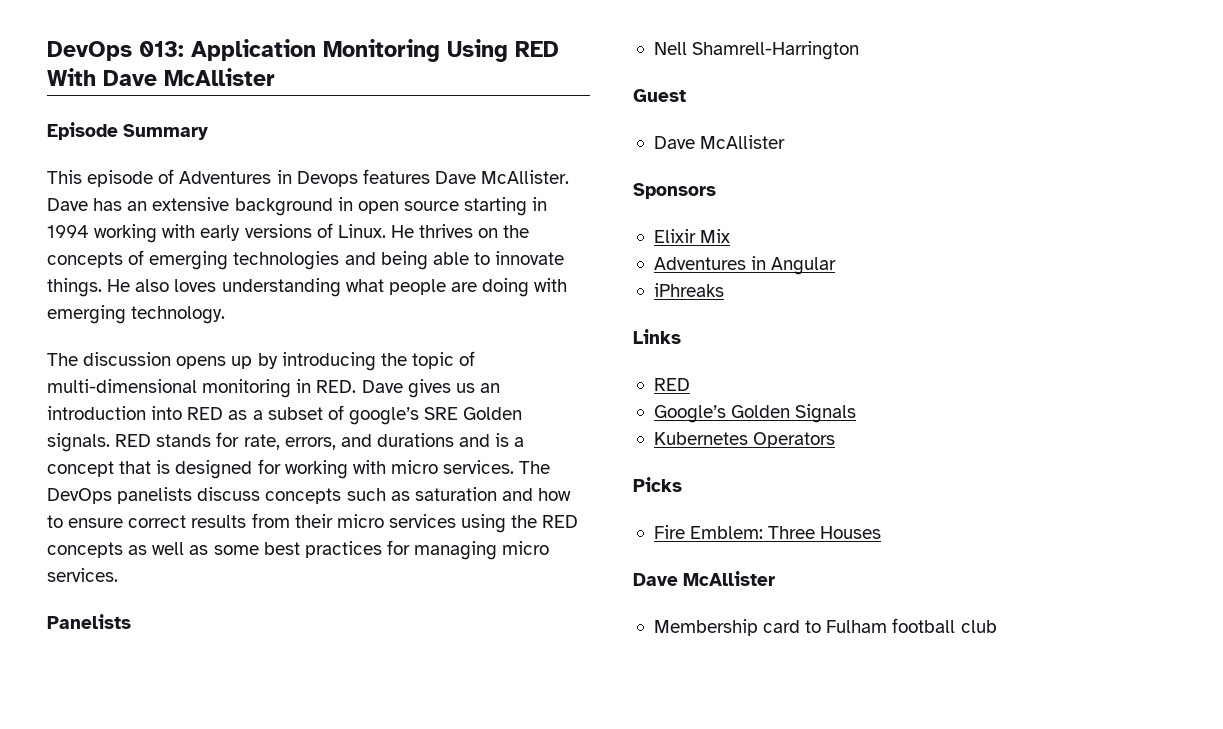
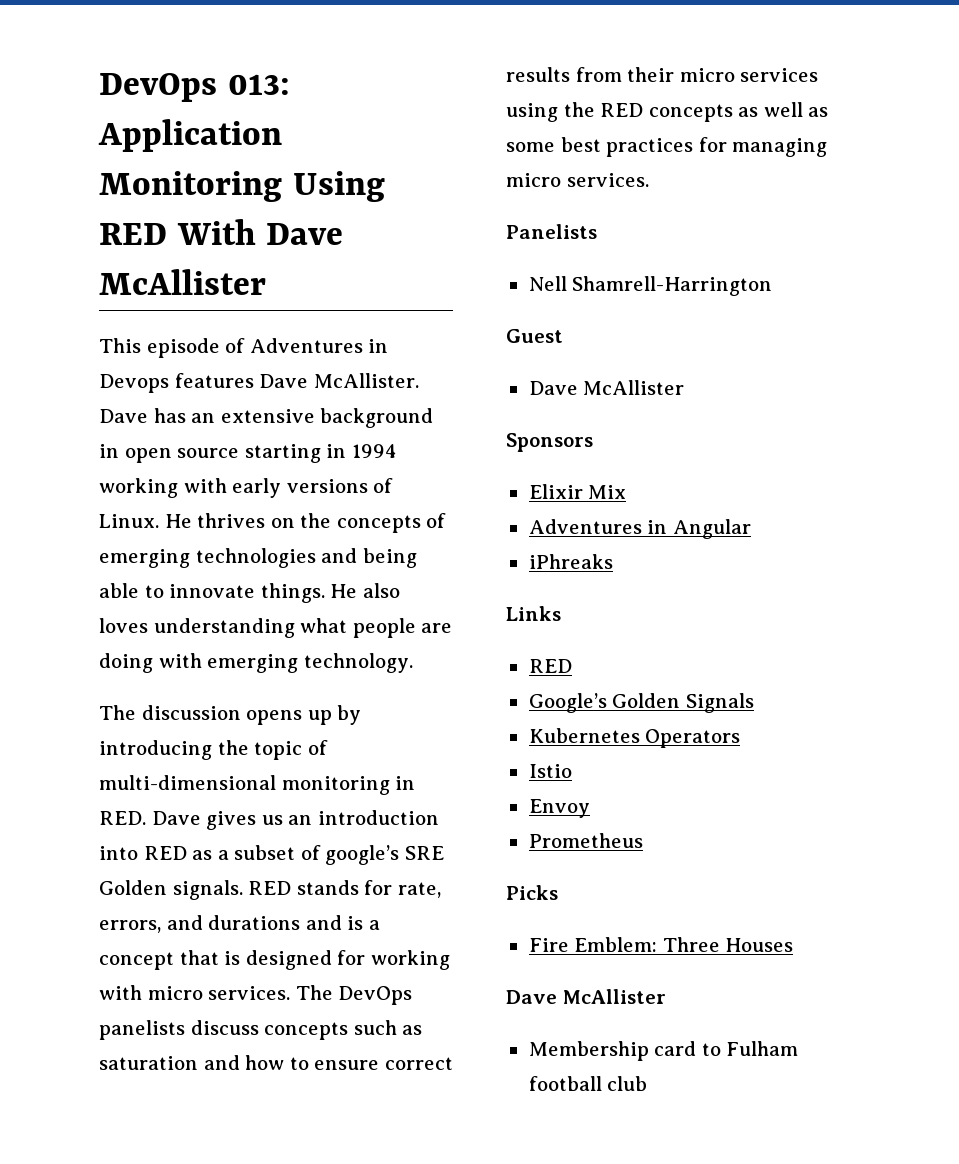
[47,122,209,140] // Episode Summary -> (266, 282) none
(836, 440) none -> [528,764,572,778] [528,799,590,818] [528,833,643,848] // Istio // Envoy // Prometheus

